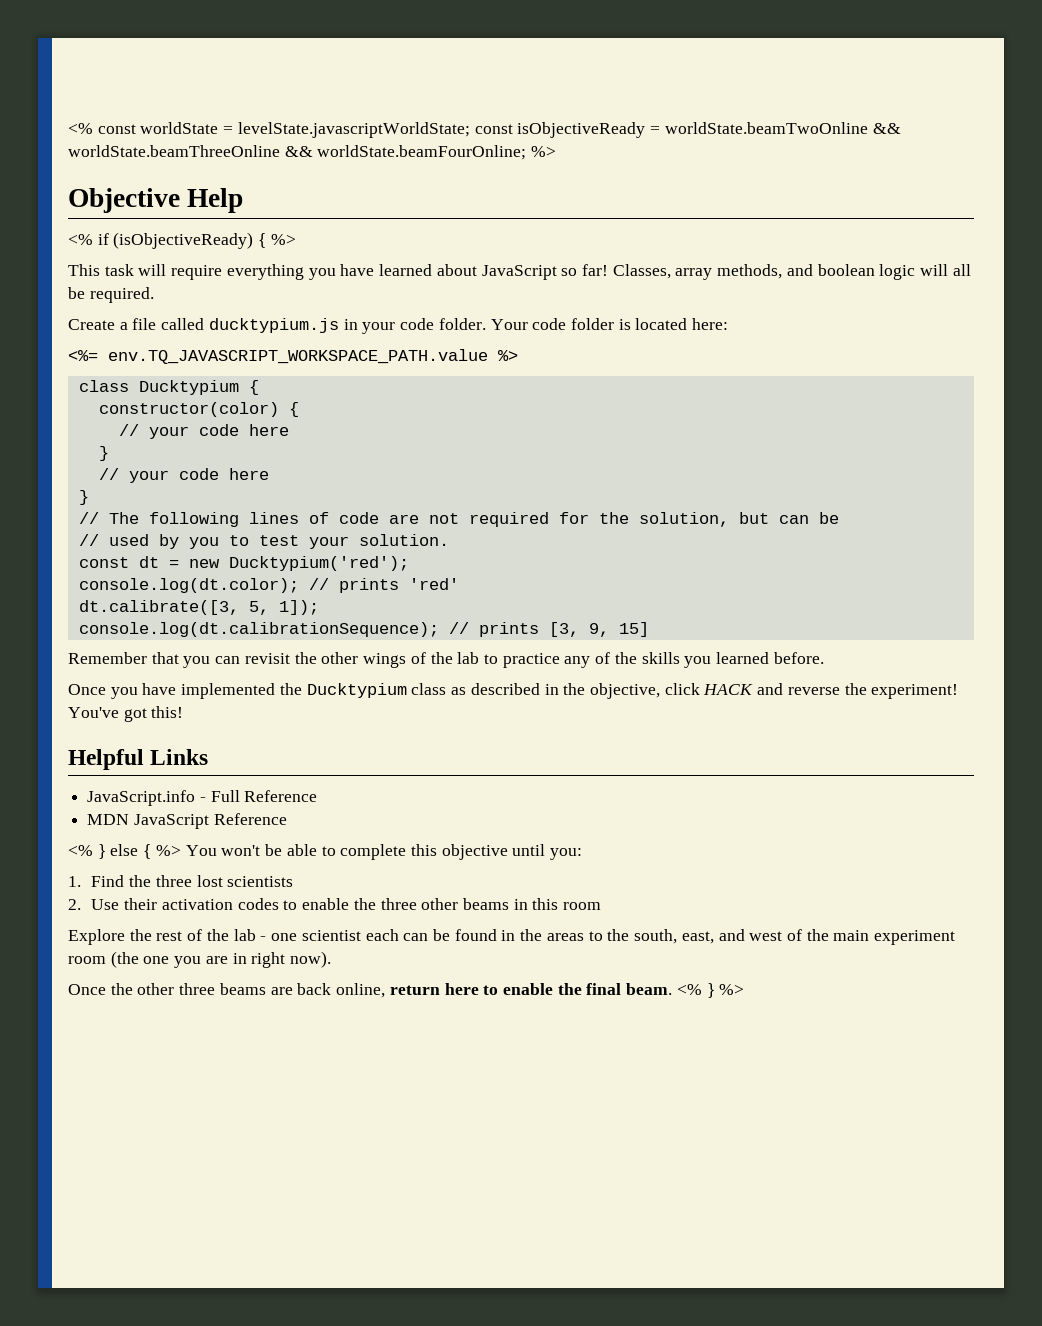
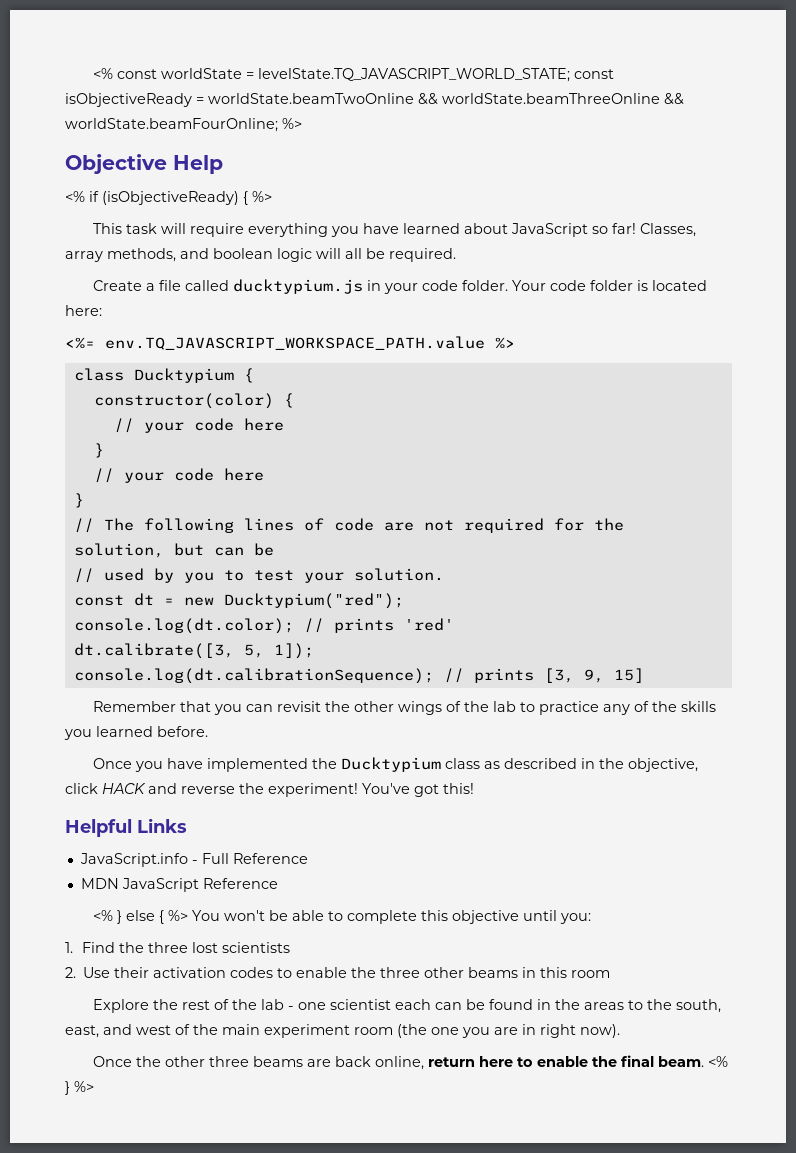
[237,122,470,138] levelState.javascriptWorldState; -> [257,68,570,82] levelState.TQ_JAVASCRIPT_WORLD_STATE;
[228,556,409,571] Ducktypium('red'); -> [223,593,404,609] Ducktypium("red");

